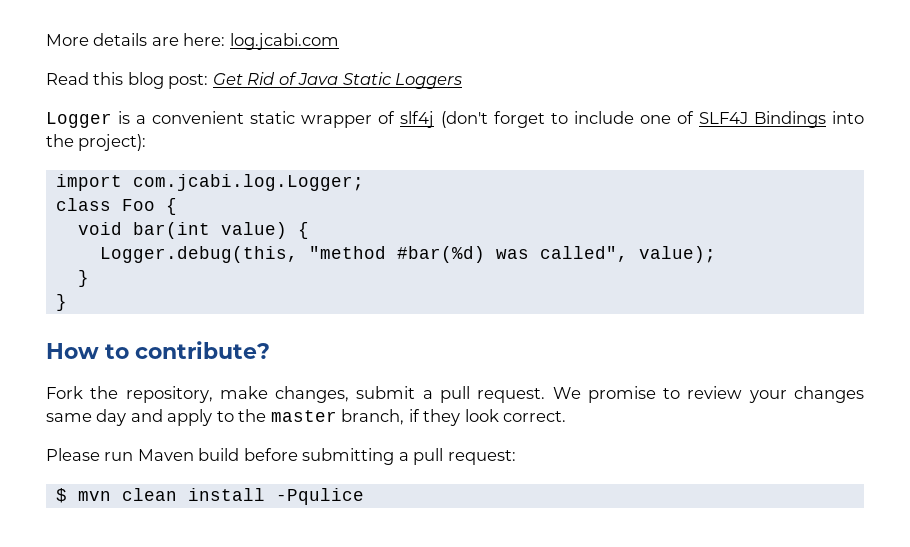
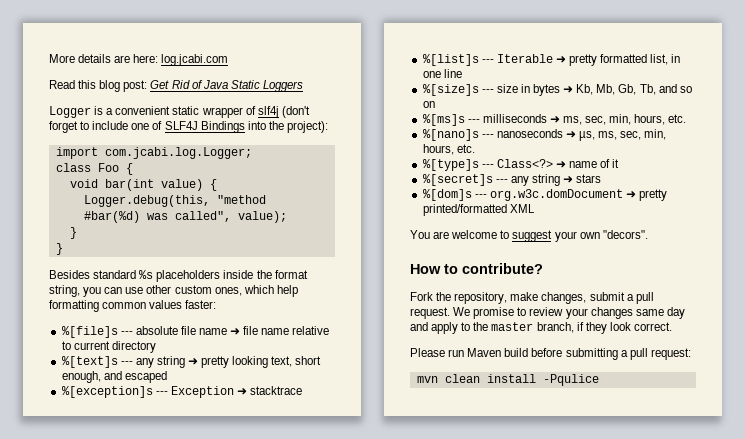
(67, 302) none -> [49,270,308,282] [49,285,298,297] [49,300,217,312] [61,326,330,338] [61,341,156,353] [61,356,322,368] [61,371,167,383] [61,386,303,398] [422,54,681,66] [422,69,462,78] [422,84,692,96] [422,101,435,108] [422,114,687,126] [422,129,667,141] [422,144,475,155] [422,159,620,171] [422,174,602,186] [422,189,668,201] [422,204,535,216] [410,230,648,242] // Besides standard %s placeholders inside the format string, you can use other custom ones, which help formatting common values faster: // %[file]s --- absolute file name ➜ file name relative to current directory // %[text]s --- any string ➜ pretty looking text, short enough, and escaped // %[exception]s --- Exception ➜ stacktrace // %[list]s --- Iterable ➜ pretty formatted list, in one line // %[size]s --- size in bytes ➜ Kb, Mb, Gb, Tb, and so on // %[ms]s --- milliseconds ➜ ms, sec, min, hours, etc. // %[nano]s --- nanoseconds ➜ µs, ms, sec, min, hours, etc. // %[type]s --- Class<?> ➜ name of it // %[secret]s --- any string ➜ stars // %[dom]s --- org.w3c.domDocument ➜ pretty printed/formatted XML // You are welcome to suggest your own "decors".
[55,488,67,503] $ -> (691, 354) none

